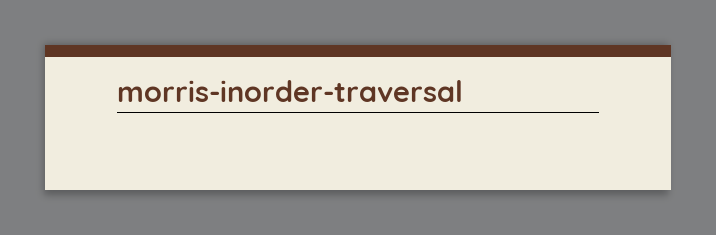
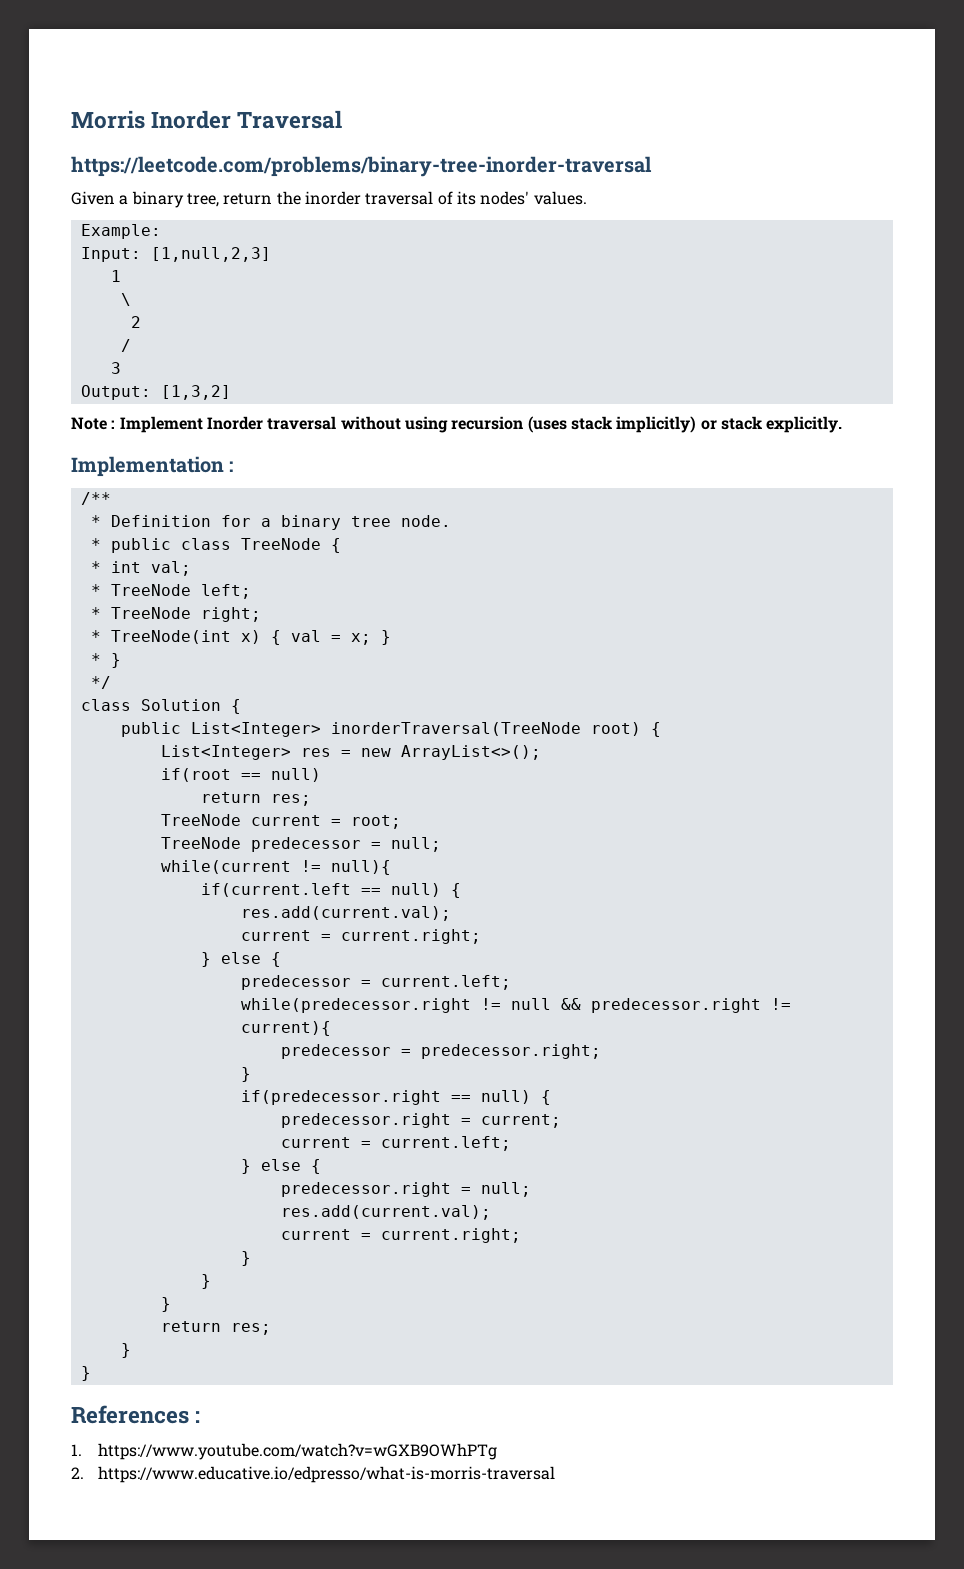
[117,80,463,102] morris-inorder-traversal -> [71,110,343,129] [71,156,652,177] [71,191,587,208] [80,224,161,239] [80,247,271,262] [110,270,121,282] [120,293,131,306] [130,316,141,328] [120,339,131,352] [110,362,121,374] [80,385,231,400] [71,416,843,433] [71,456,234,477] [80,492,111,505] [90,515,451,530] [90,538,341,553] [90,561,191,576] [90,584,251,599] [90,607,261,622] [90,630,391,645] [90,653,121,668] [90,676,111,689] [80,699,241,714] [120,722,661,737] [160,745,541,760] [160,768,321,782] [200,792,311,806] [160,814,401,829] [160,837,441,852] [160,860,391,875] [200,883,461,898] [240,906,451,921] [240,929,481,944] [200,952,281,967] [240,975,511,990] [240,998,791,1013] [240,1021,331,1036] [280,1044,601,1059] [240,1067,251,1082] [240,1090,551,1105] [280,1113,561,1128] [280,1136,511,1151] [240,1159,321,1174] [280,1182,531,1197] [280,1205,491,1220] [280,1228,521,1243] [240,1251,251,1266] [200,1274,211,1289] [160,1297,171,1312] [160,1321,271,1335] [120,1343,131,1358] [80,1366,91,1381] [71,1405,201,1424] [71,1443,497,1460] [71,1466,555,1483] Morris Inorder Traversal // https://leetcode.com/problems/binary-tree-inorder-traversal // Given a binary tree, return the inorder traversal of its nodes' values. // Example: // Input: [1,null,2,3] // 1 // \ // 2 // / // 3 // Output: [1,3,2] // Note : Implement Inorder traversal without using recursion (uses stack implicitly) or stack explicitly. // Implementation : // /** // * Definition for a binary tree node. // * public class TreeNode { // * int val; // * TreeNode left; // * TreeNode right; // * TreeNode(int x) { val = x; } // * } // */ // class Solution { // public List<Integer> inorderTraversal(TreeNode root) { // List<Integer> res = new ArrayList<>(); // if(root == null) // return res; // TreeNode current = root; // TreeNode predecessor = null; // while(current != null){ // if(current.left == null) { // res.add(current.val); // current = current.right; // } else { // predecessor = current.left; // while(predecessor.right != null && predecessor.right != current){ // predecessor = predecessor.right; // } // if(predecessor.right == null) { // predecessor.right = current; // current = current.left; // } else { // predecessor.right = null; // res.add(current.val); // current = current.right; // } // } // } // return res; // } // } // References : // 1. https://www.youtube.com/watch?v=wGXB9OWhPTg // 2. https://www.educative.io/edpresso/what-is-morris-traversal

